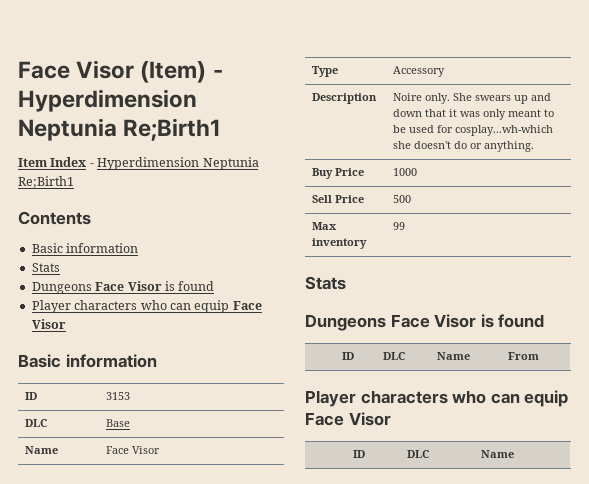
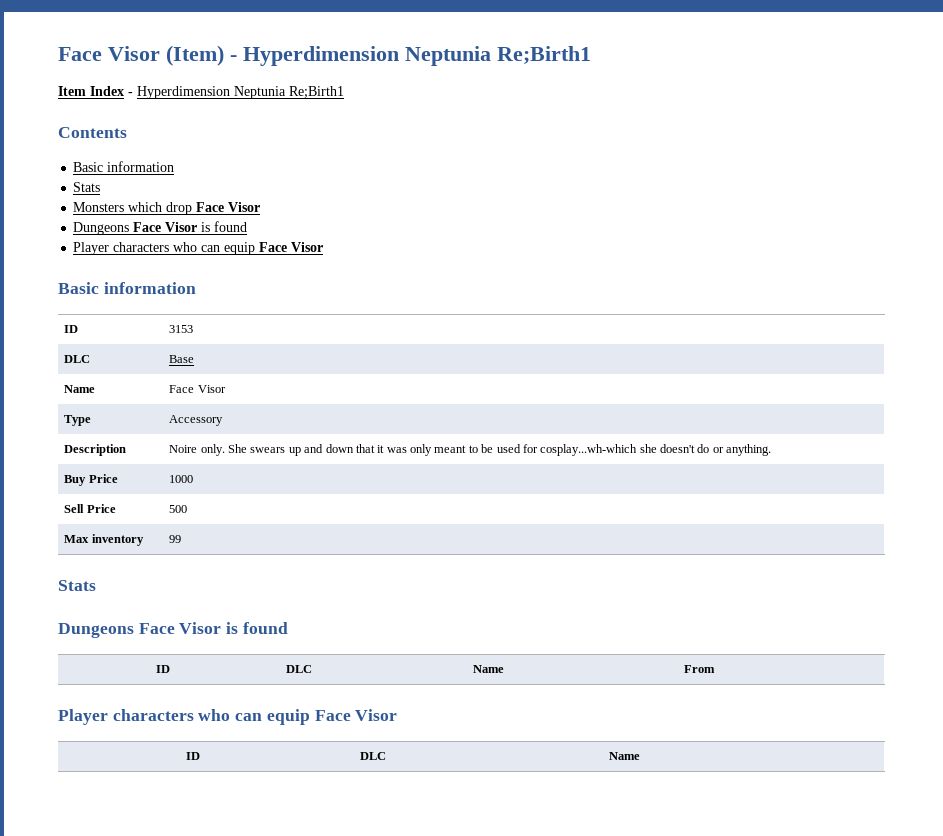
(60, 267) none -> [73,202,261,215] // Monsters which drop Face Visor

